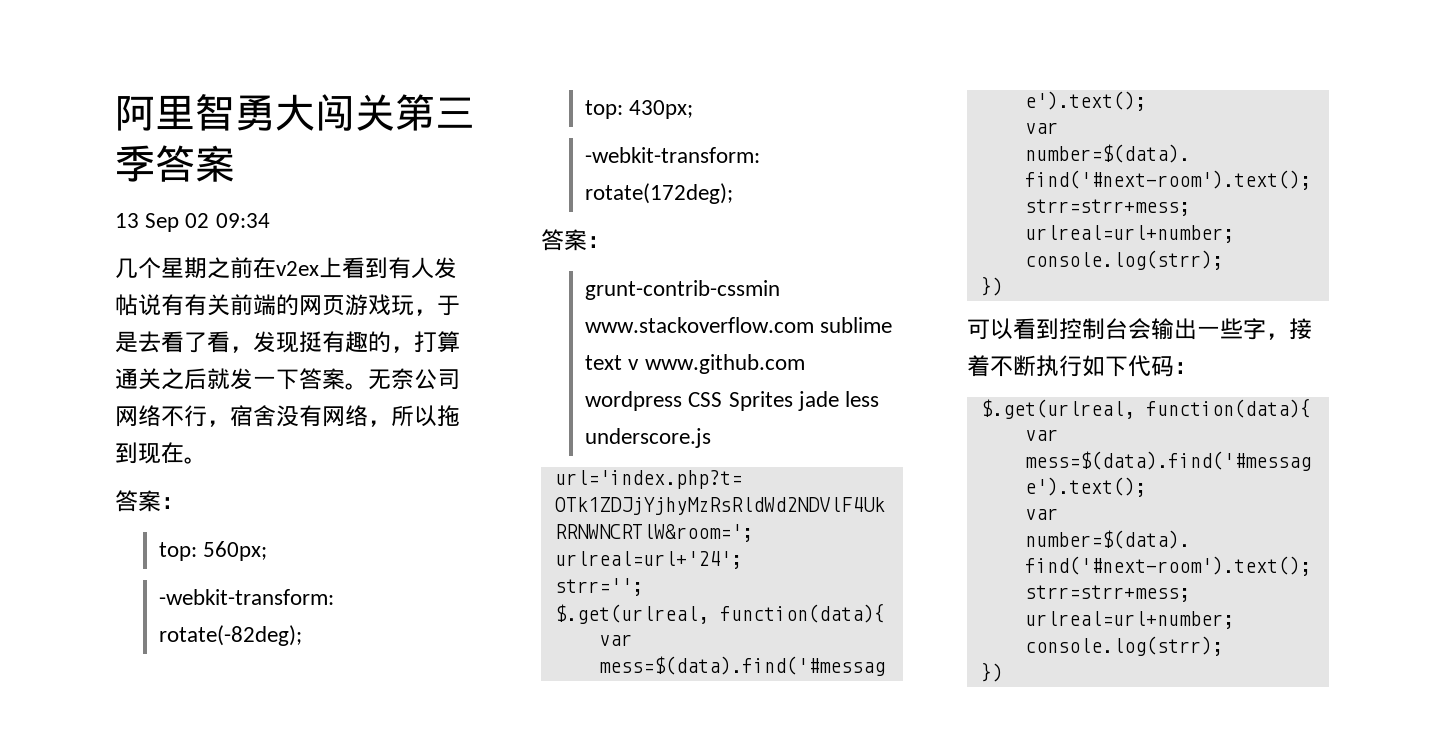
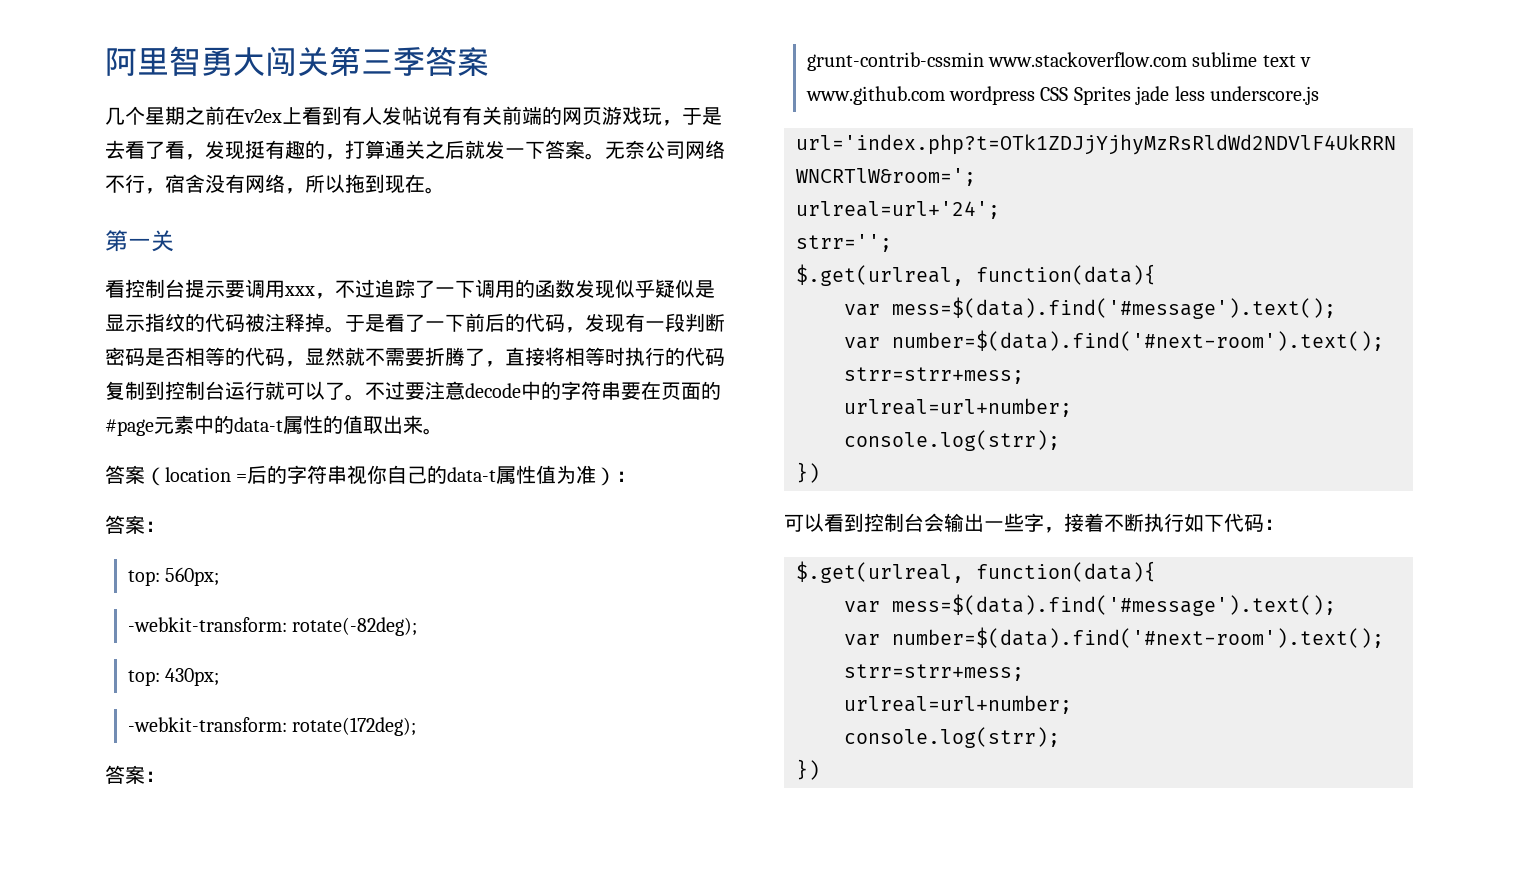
[115,213,270,232] // 13 Sep 02 09:34 -> (489, 61) none
(207, 460) none -> [105,230,174,252] [105,279,715,299] [105,313,725,333] [105,347,725,367] [105,381,721,401] [105,415,443,436] [105,465,637,486] // 第一关 // 看控制台提示要调用xxx，不过追踪了一下调用的函数发现似乎疑似是显示指纹的代码被注释掉。于是看了一下前后的代码，发现有一段判断密码是否相等的代码，显然就不需要折腾了，直接将相等时执行的代码复制到控制台运行就可以了。不过要注意decode中的字符串要在页面的#page元素中的data-t属性的值取出来。 // 答案（location =后的字符串视你自己的data-t属性值为准）：

